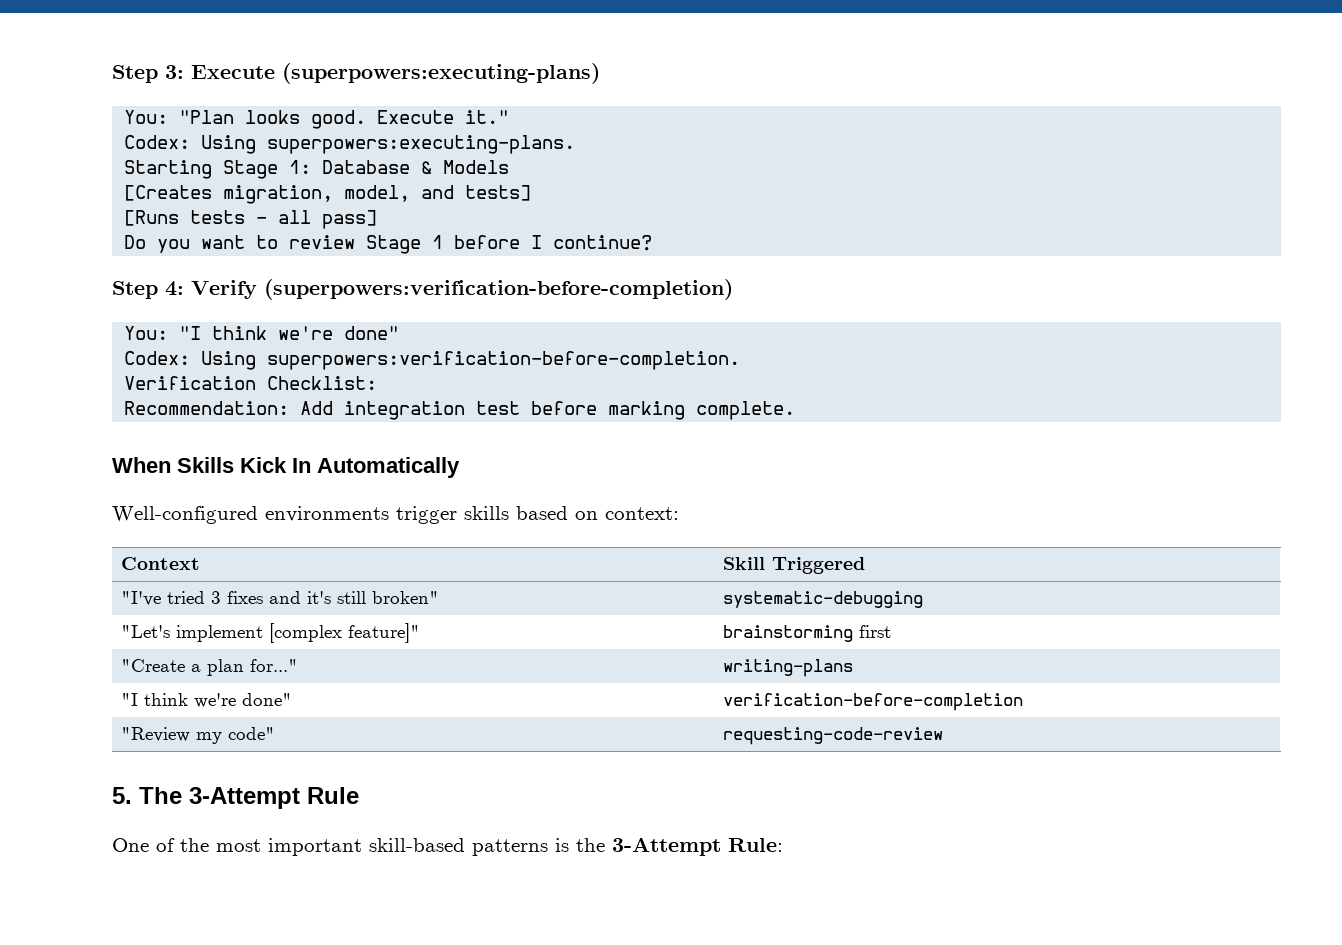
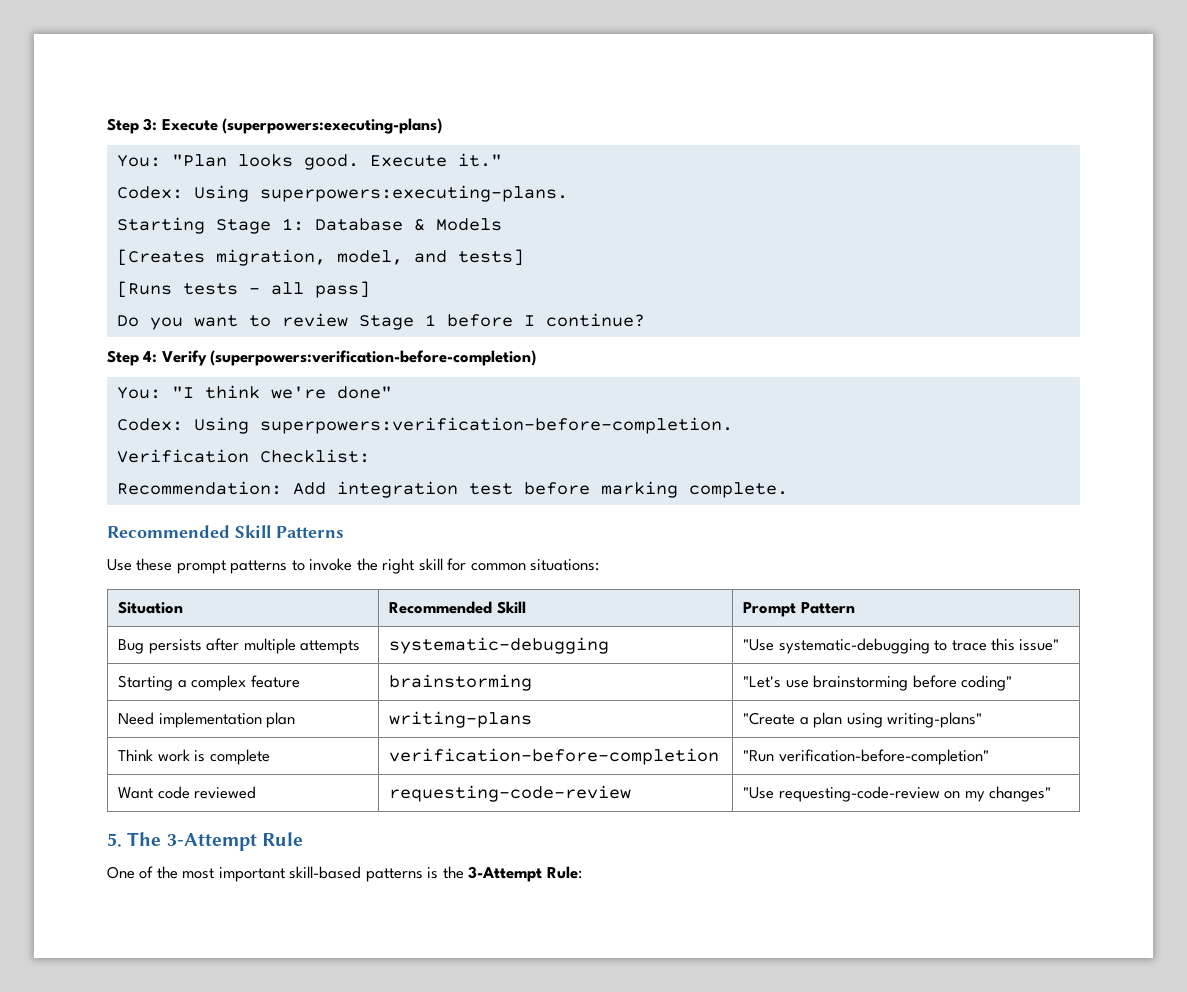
[112,457,460,478] [112,506,679,524] [120,557,200,570] [722,557,865,574] [120,591,439,606] [722,591,923,608] [120,623,420,643] [722,625,891,642] [120,659,298,676] [722,659,853,677] [120,693,292,708] [722,693,1023,711] [120,727,275,744] [722,727,943,745] When Skills Kick In Automatically // Well-configured environments trigger skills based on context: // Context | Skill Triggered // "I've tried 3 fixes and it's still broken" | systematic-debugging // "Let's implement [complex feature]" | brainstorming first // "Create a plan for..." | writing-plans // "I think we're done" | verification-before-completion // "Review my code" | requesting-code-review -> [107,525,344,538] [107,558,600,574] [118,601,184,614] [389,601,526,614] [743,602,855,617] [118,638,361,654] [389,637,610,654] [743,638,1060,654] [118,675,300,691] [389,674,533,691] [743,675,1013,691] [118,712,296,728] [389,711,533,728] [743,712,983,728] [118,749,270,765] [389,748,720,765] [743,749,989,765] [118,786,257,799] [389,785,632,802] [743,786,1052,802] Recommended Skill Patterns // Use these prompt patterns to invoke the right skill for common situations: // Situation | Recommended Skill | Prompt Pattern // Bug persists after multiple attempts | systematic-debugging | "Use systematic-debugging to trace this issue" // Starting a complex feature | brainstorming | "Let's use brainstorming before coding" // Need implementation plan | writing-plans | "Create a plan using writing-plans" // Think work is complete | verification-before-completion | "Run verification-before-completion" // Want code reviewed | requesting-code-review | "Use requesting-code-review on my changes"

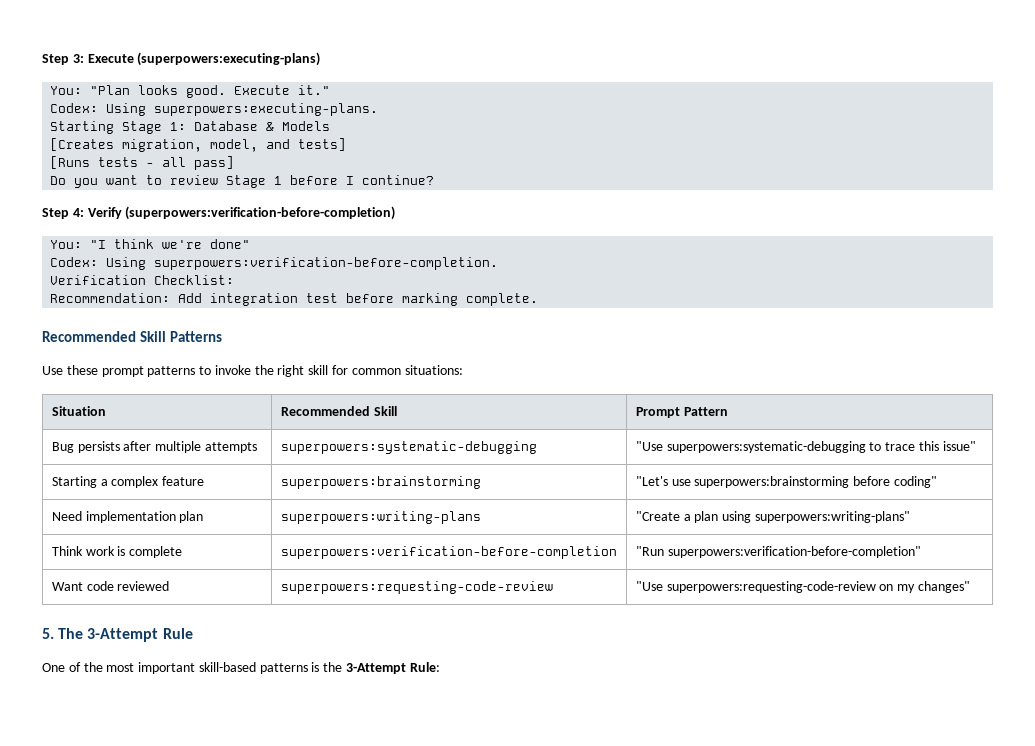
[389,637,610,654] [743,638,930,654] systematic-debugging | "Use systematic-debugging -> [280,441,537,454] [635,441,866,453] superpowers:systematic-debugging | "Use superpowers:systematic-debugging
[389,674,533,691] brainstorming -> [280,476,481,489] superpowers:brainstorming
[813,675,909,691] brainstorming -> [694,476,850,488] superpowers:brainstorming
[389,711,533,728] writing-plans -> [280,511,481,524] superpowers:writing-plans
[887,712,983,728] writing-plans" -> [755,511,911,523] superpowers:writing-plans"
[389,748,720,765] verification-before-completion -> [280,546,617,559] superpowers:verification-before-completion
[778,749,989,765] verification-before-completion" -> [667,546,921,558] superpowers:verification-before-completion"
[389,785,632,802] [743,786,940,802] requesting-code-review | "Use requesting-code-review -> [280,581,553,594] [635,581,876,593] superpowers:requesting-code-review | "Use superpowers:requesting-code-review

